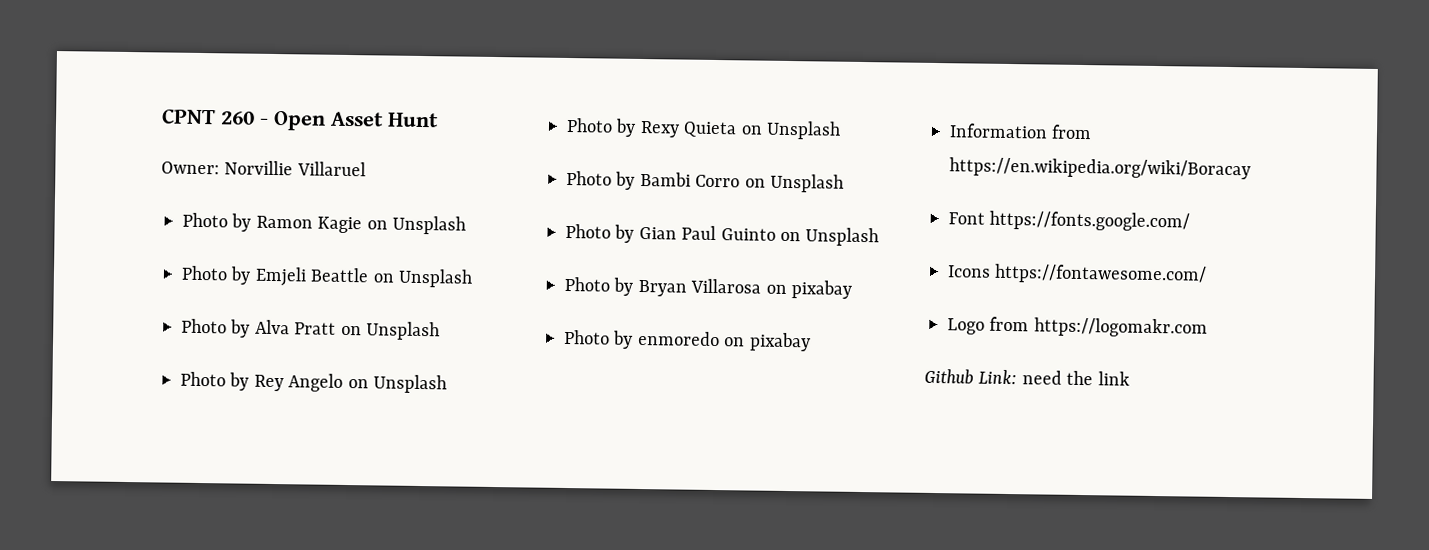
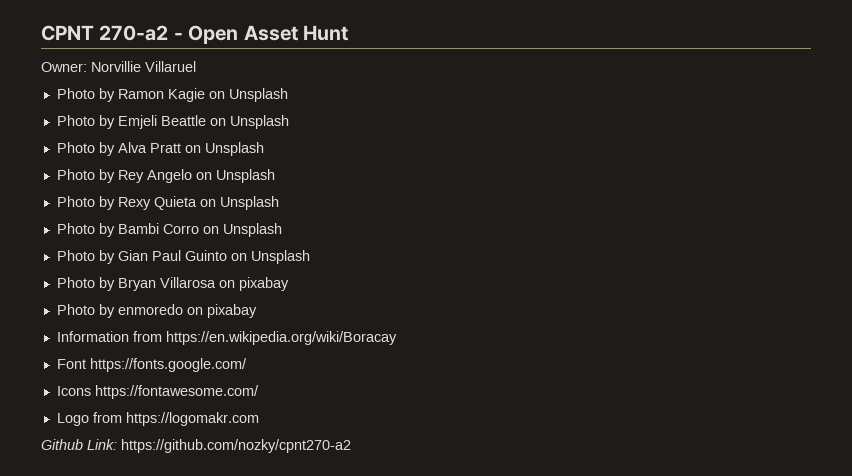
[221,111,255,125] 260 -> [99,25,169,41] 270-a2
[1021,370,1130,386] need the link -> [121,439,351,453] https://github.com/nozky/cpnt270-a2

